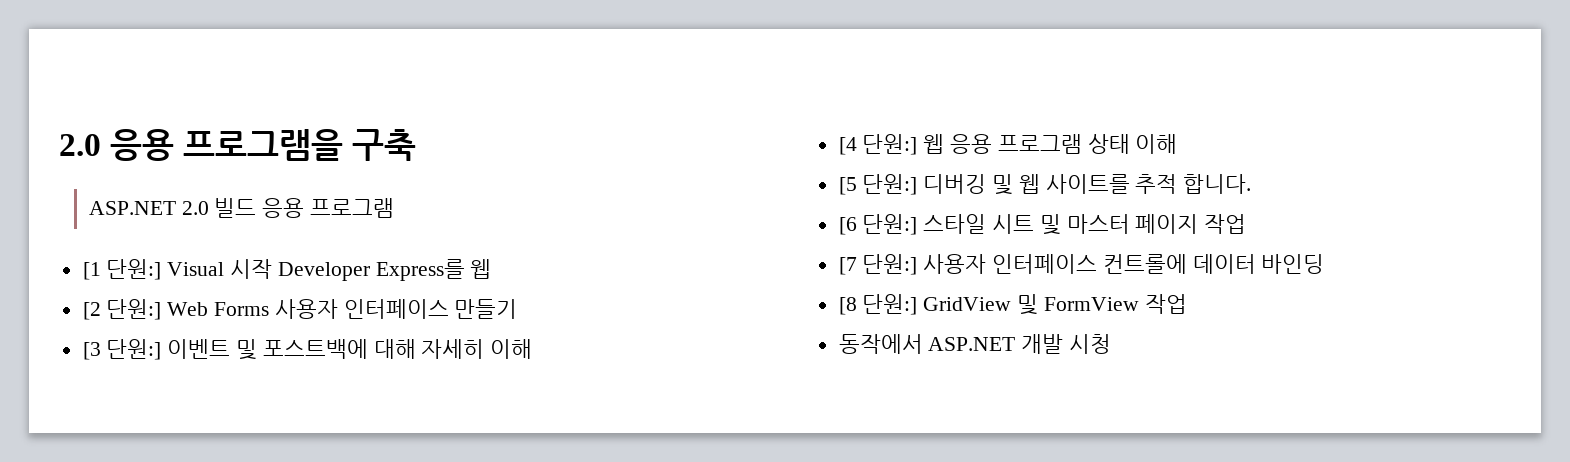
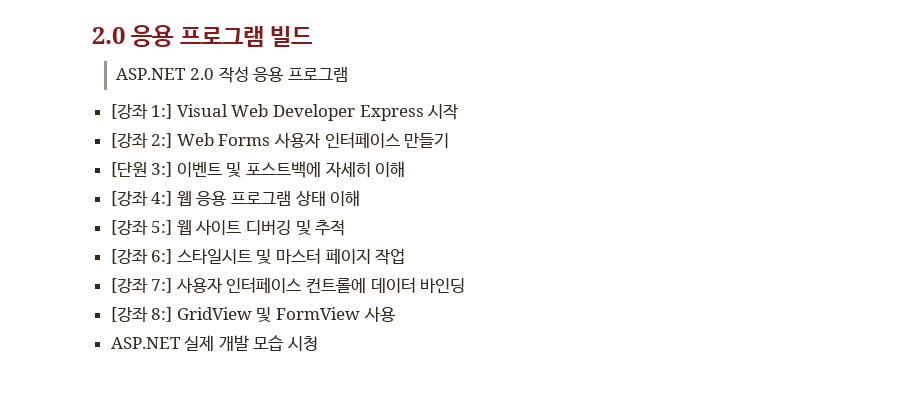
[183,129,417,161] 프로그램을 구축 -> [179,26,313,47] 프로그램 빌드
[214,198,257,218] 빌드 -> [218,66,249,83] 작성
[82,259,492,281] [82,299,162,320] [1 단원:] Visual 시작 Developer Express를 웹 // [2 단원:] -> [110,103,459,121] [110,132,173,148] [강좌 1:] Visual Web Developer Express 시작 // [강좌 2:]
[82,339,162,360] [3 단원:] -> [110,162,173,177] [단원 3:]
[373,339,416,359] 대해 -> (322, 169) none
[838,134,918,155] [4 단원:] -> [110,190,173,206] [강좌 4:]
[838,174,1252,195] [838,214,1035,235] [5 단원:] 디버깅 및 웹 사이트를 추적 합니다. // [6 단원:] 스타일 시트 -> [110,219,346,236] [110,248,252,264] [강좌 5:] 웹 사이트 디버깅 및 추적 // [강좌 6:] 스타일시트
[838,254,918,275] [7 단원:] -> [110,277,173,293] [강좌 7:]
[838,294,918,315] [8 단원:] -> [110,306,173,322] [강좌 8:]
[1144,294,1187,314] [838,334,1064,354] 작업 // 동작에서 ASP.NET 개발 -> [363,306,395,322] [110,335,284,351] 사용 // ASP.NET 실제 개발 모습

